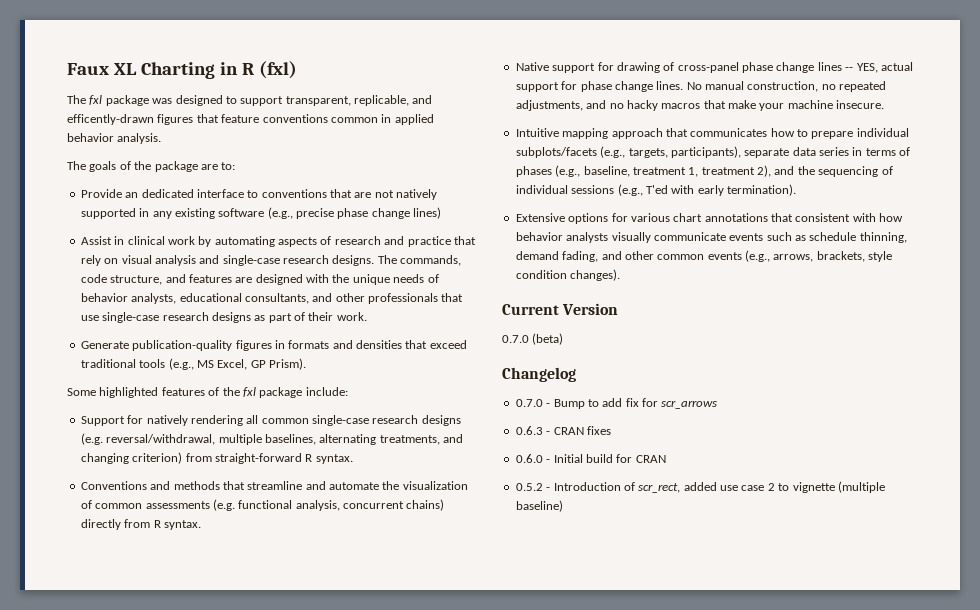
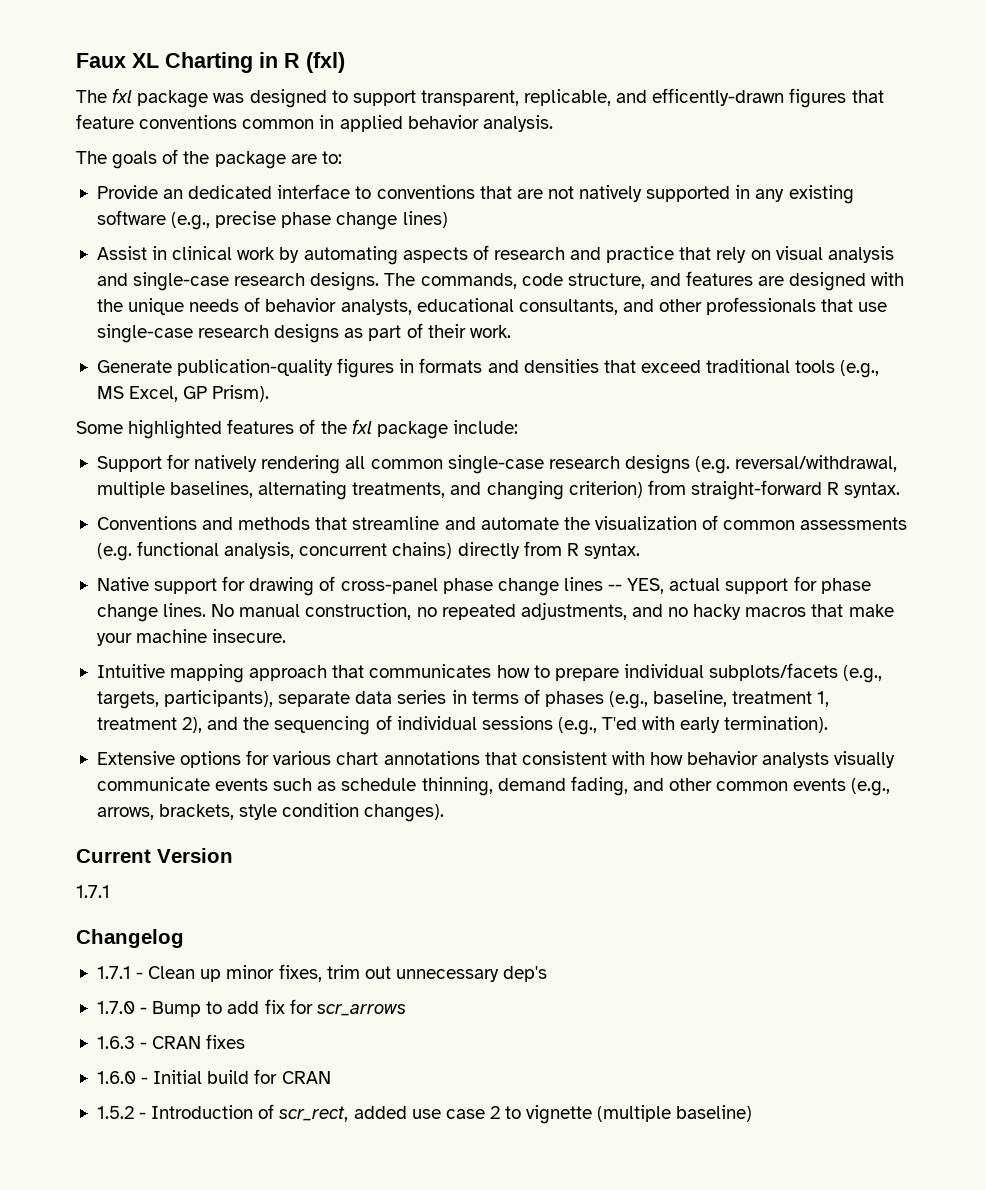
[502,333,564,345] 0.7.0 (beta) -> [76,885,110,898] 1.7.1
[515,399,543,407] 0.7.0 -> [96,964,548,982] [96,1001,135,1014] 1.7.1 - Clean up minor fixes, trim out unnecessary dep's // 1.7.0
[515,426,543,435] 0.6.3 -> [96,1036,135,1049] 1.6.3
[515,454,543,463] 0.6.0 -> [96,1071,136,1084] 1.6.0
[515,483,543,491] 0.5.2 -> [96,1106,134,1119] 1.5.2

